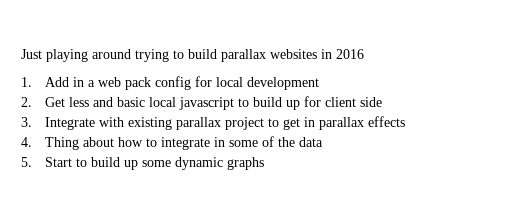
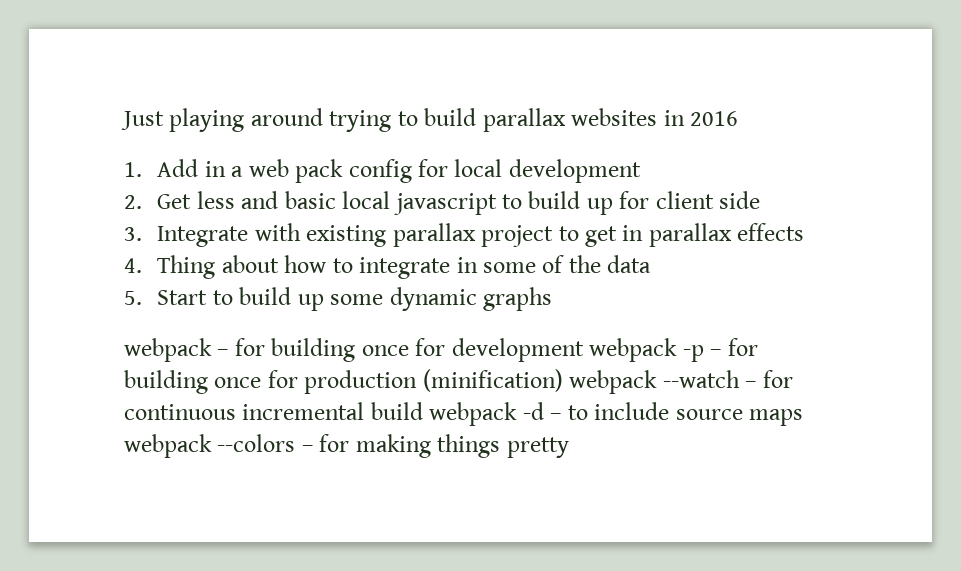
(265, 163) none -> [124,338,758,362] [124,369,793,394] [124,402,804,426] [124,434,569,458] // webpack – for building once for development webpack -p – for building once for production (minification) webpack --watch – for continuous incremental build webpack -d – to include source maps webpack --colors – for making things pretty

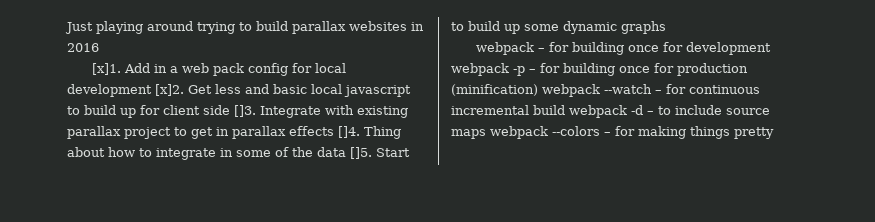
[124,162,142,177] 1. -> [91,63,121,75] [x]1.
[124,195,142,209] // 2. -> [155,84,184,96] [x]2.
[124,227,142,241] // 3. -> [234,105,256,117] []3.
[124,258,142,273] // 4. -> [338,126,360,138] []4.
[124,291,142,305] // 5. -> [350,147,372,159] []5.

